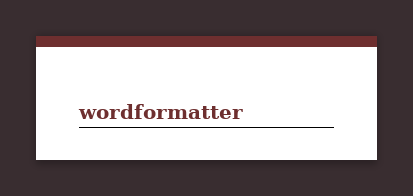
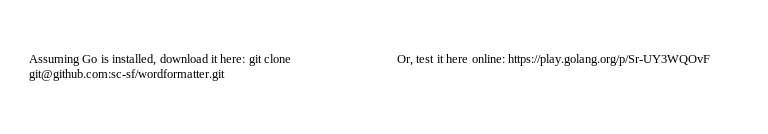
[78,104,243,119] wordformatter -> [29,54,291,66] [29,69,225,81] [397,54,710,66] Assuming Go is installed, download it here: git clone git@github.com:sc-sf/wordformatter.git // Or, test it here online: https://play.golang.org/p/Sr-UY3WQOvF

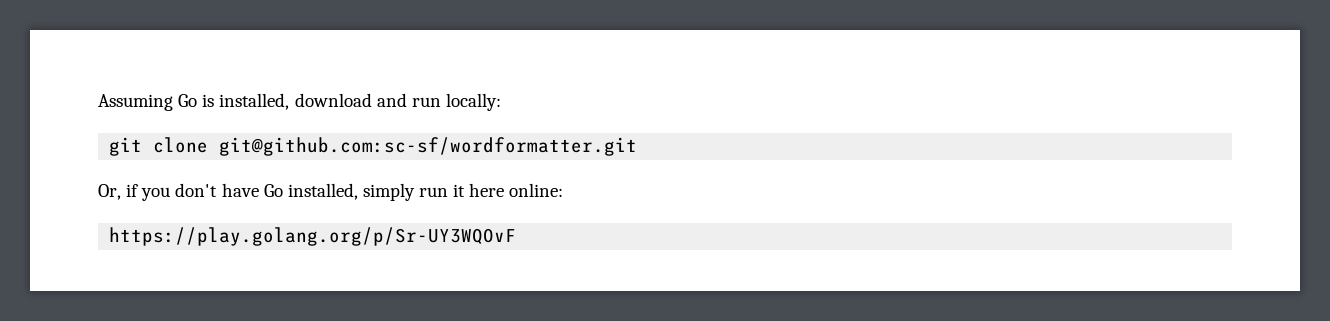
[210,54,246,63] it here: -> [376,93,501,111] and run locally: //
[416,55,435,63] test -> [126,183,449,201] if you don't have Go installed, simply run
(505, 58) none -> (564, 190) //

